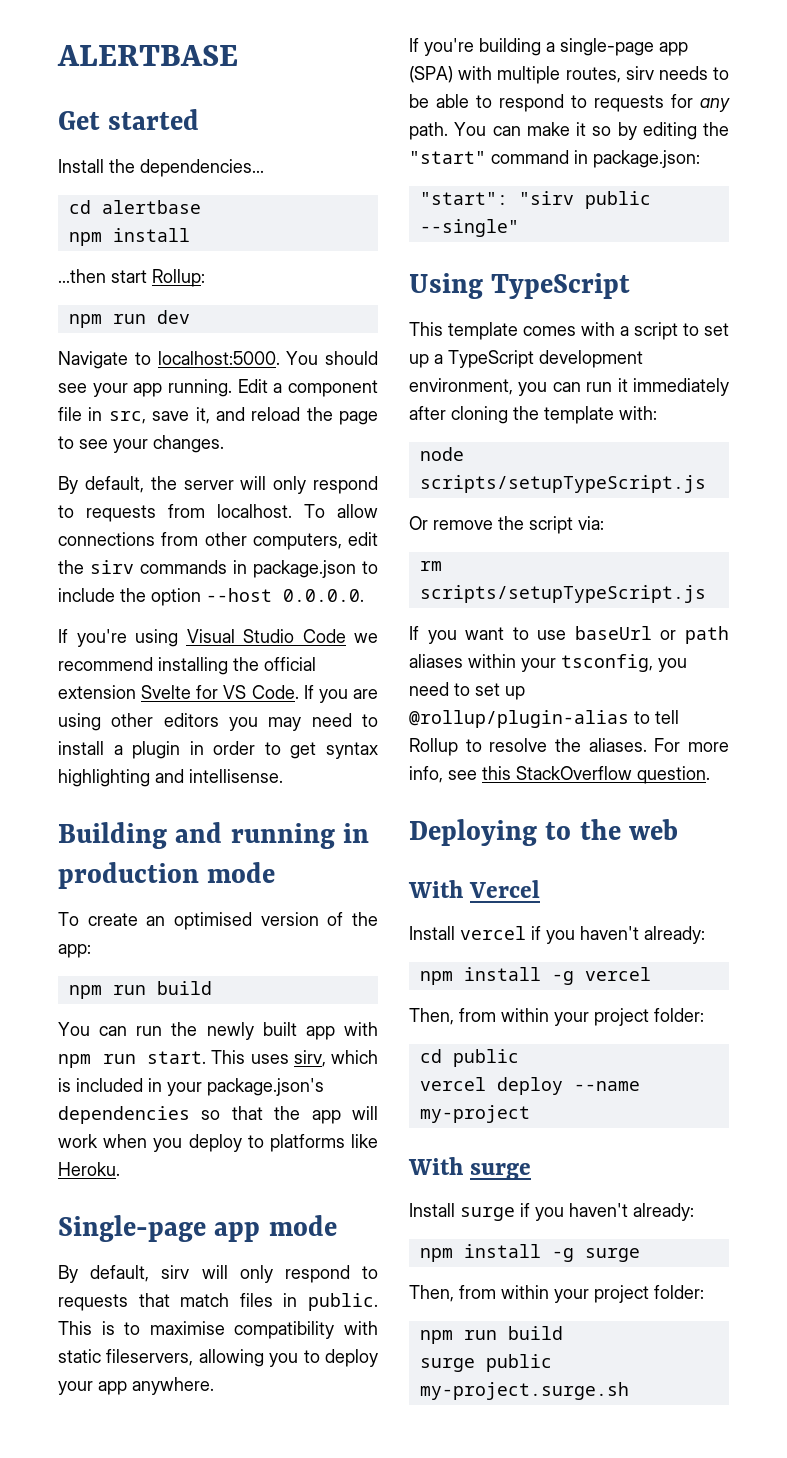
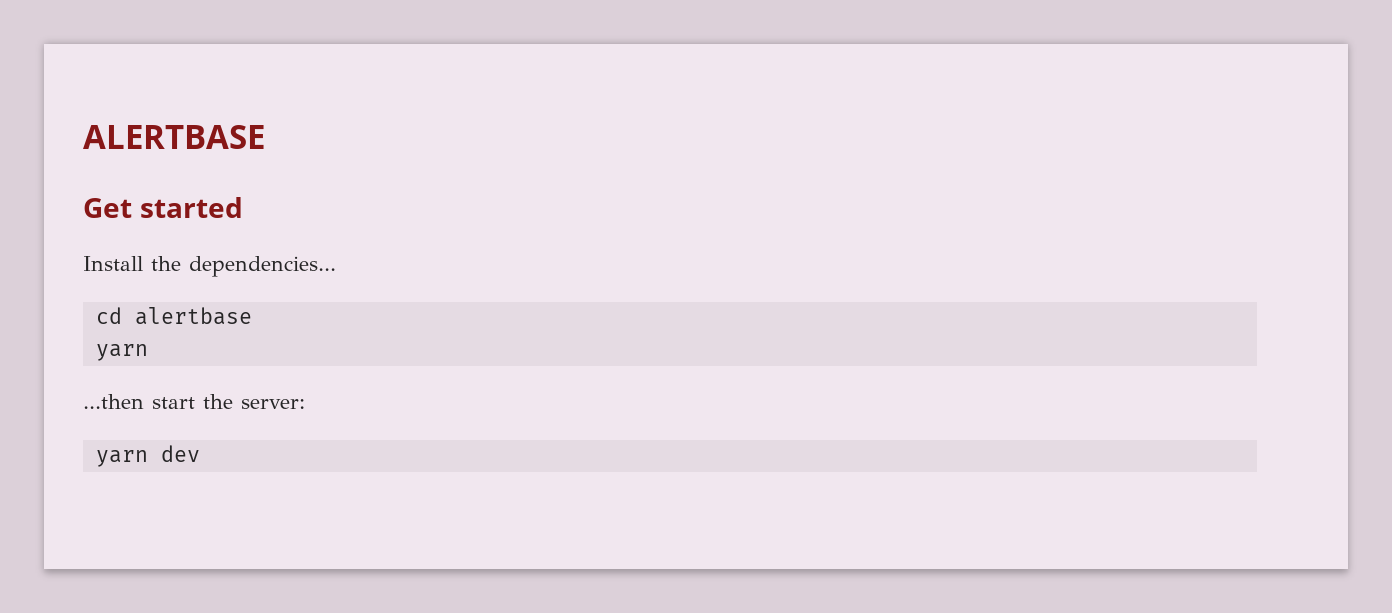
[68,228,190,246] npm install -> [95,344,148,361] yarn
[152,269,205,287] [68,310,190,328] [58,351,378,369] [58,379,378,397] [58,407,378,425] [58,435,224,453] [58,476,378,494] [58,504,378,522] [58,532,378,550] [58,560,378,578] [58,588,364,606] [58,629,378,647] [58,657,316,675] [58,685,378,703] [58,713,378,731] [58,741,378,759] [58,769,283,787] [58,822,370,849] [58,862,276,889] [58,912,378,930] [58,944,91,958] [68,981,212,999] [58,1022,378,1040] [58,1050,378,1068] [58,1078,324,1096] [58,1106,378,1124] [58,1134,378,1152] [58,1162,120,1176] [58,1215,337,1242] [58,1265,378,1283] [58,1293,378,1311] [58,1321,378,1339] [58,1349,378,1367] [58,1377,214,1395] [409,38,688,56] [409,66,729,84] [409,94,730,112] [409,122,729,140] [409,150,700,168] [419,191,651,209] [419,219,519,237] [409,273,631,299] [409,322,729,340] [409,350,643,368] [409,378,729,396] [409,406,657,424] [419,447,464,461] [419,475,706,493] [409,516,604,534] [419,561,442,571] [419,585,706,603] [409,626,729,644] [409,654,687,672] [409,682,525,700] [409,710,679,728] [409,738,729,756] [409,766,710,784] [409,819,679,846] [408,880,541,898] [409,926,705,944] [419,967,651,985] [409,1008,704,1026] [419,1049,519,1067] [419,1077,640,1095] [419,1105,530,1123] [408,1157,532,1180] [409,1203,694,1221] [419,1244,640,1262] [409,1285,704,1303] [419,1326,563,1344] [419,1354,552,1372] [419,1382,629,1400] Rollup: // npm run dev // Navigate to localhost:5000. You should see your app running. Edit a component file in src, save it, and reload the page to see your changes. // By default, the server will only respond to requests from localhost. To allow connections from other computers, edit the sirv commands in package.json to include the option --host 0.0.0.0. // If you're using Visual Studio Code we recommend installing the official extension Svelte for VS Code. If you are using other editors you may need to install a plugin in order to get syntax highlighting and intellisense. // Building and running in production mode // To create an optimised version of the app: // npm run build // You can run the newly built app with npm run start. This uses sirv, which is included in your package.json's dependencies so that the app will work when you deploy to platforms like Heroku. // Single-page app mode // By default, sirv will only respond to requests that match files in public. This is to maximise compatibility with static fileservers, allowing you to deploy your app anywhere. // If you're building a single-page app (SPA) with multiple routes, sirv needs to be able to respond to requests for any path. You can make it so by editing the "start" command in package.json: // "start": "sirv public --single" // Using TypeScript // This template comes with a script to set up a TypeScript development environment, you can run it immediately after cloning the template with: // node scripts/setupTypeScript.js // Or remove the script via: // rm scripts/setupTypeScript.js // If you want to use baseUrl or path aliases within your tsconfig, you need to set up @rollup/plugin-alias to tell Rollup to resolve the aliases. For more info, see this StackOverflow question. // Deploying to the web // With Vercel // Install vercel if you haven't already: // npm install -g vercel // Then, from within your project folder: // cd public // vercel deploy --name my-project // With surge // Install surge if you haven't already: // npm install -g surge // Then, from within your project folder: // npm run build // surge public my-project.surge.sh -> [203,394,305,409] [95,445,200,467] the server: // yarn dev

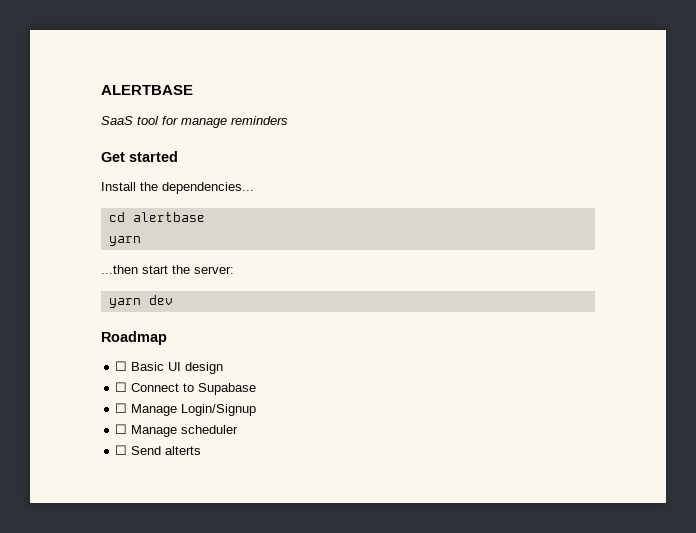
(265, 137) none -> [101,116,288,128] // SaaS tool for manage reminders
(200, 453) none -> [101,331,167,345] [115,361,224,374] [115,382,257,395] [115,403,257,416] [115,424,239,437] [115,445,202,455] // Roadmap // ☐ Basic UI design // ☐ Connect to Supabase // ☐ Manage Login/Signup // ☐ Manage scheduler // ☐ Send alterts

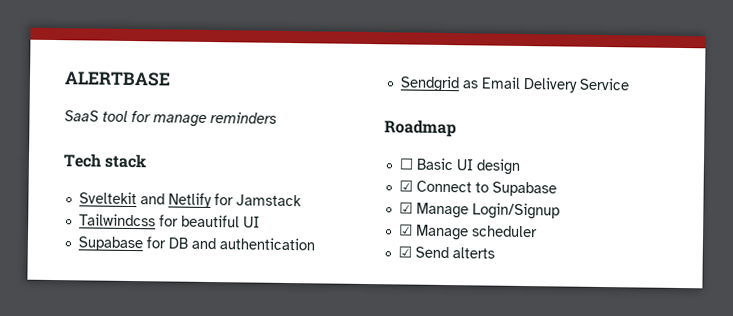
[101,151,178,162] [101,182,254,194] [108,212,205,222] [108,236,141,246] [101,265,234,274] [108,295,173,308] Get started // Install the dependencies... // cd alertbase // yarn // ...then start the server: // yarn dev -> [63,153,148,169] [78,191,302,209] [78,213,260,228] [77,236,315,252] [399,75,630,93] Tech stack // Sveltekit and Netlify for Jamstack // Tailwindcss for beautiful UI // Supabase for DB and authentication // Sendgrid as Email Delivery Service
[115,382,128,392] ☐ -> [398,180,413,192] ☑
[115,403,128,413] ☐ -> [398,202,413,214] ☑
[115,424,128,434] ☐ -> [398,224,413,236] ☑
[115,445,128,455] ☐ -> [397,246,412,258] ☑

